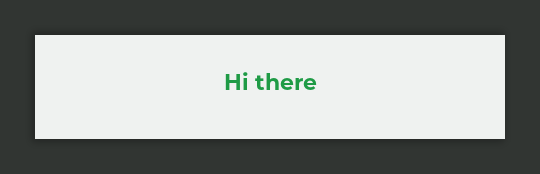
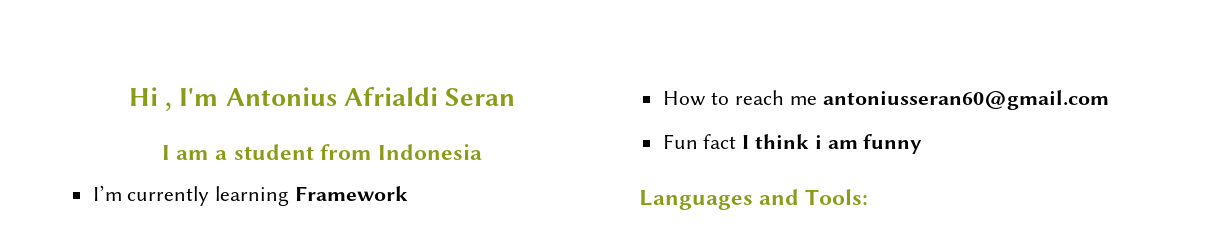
[254,73,317,90] there -> [165,87,516,111] [161,144,483,160] [92,185,409,206] [662,90,1109,110] [662,134,923,154] [639,189,869,210] , I'm Antonius Afrialdi Seran // I am a student from Indonesia // I’m currently learning Framework // How to reach me antoniusseran60@gmail.com // Fun fact I think i am funny // Languages and Tools:

